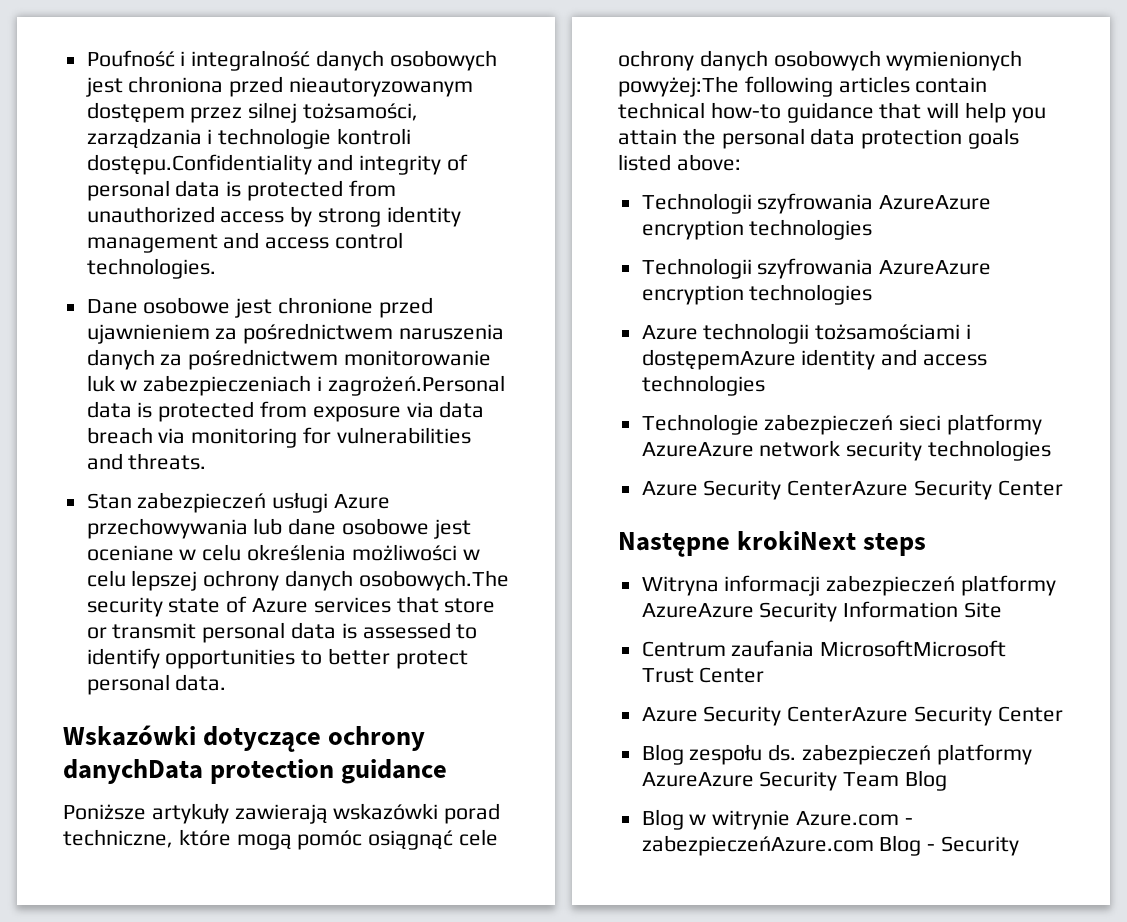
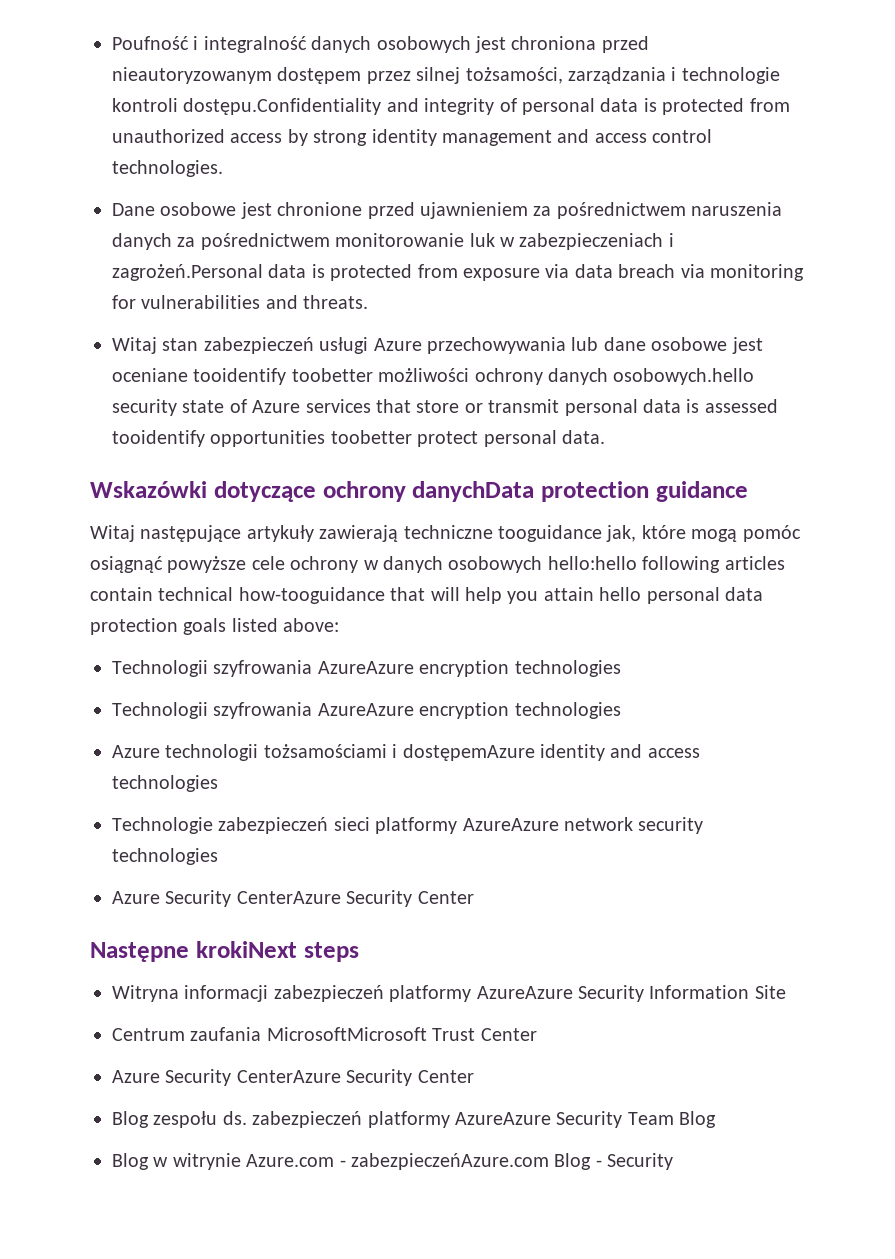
[86,493,132,509] Stan -> [112,337,199,354] Witaj stan
[179,544,480,561] [86,570,509,591] w celu określenia możliwości w celu lepszej ochrony danych osobowych.The -> [193,368,755,385] tooidentify toobetter możliwości ochrony danych osobowych.hello
[456,624,478,639] [86,648,391,669] to identify opportunities to better -> [112,430,412,447] tooidentify opportunities toobetter
[63,803,501,824] [63,829,173,848] Poniższe artykuły zawierają wskazówki porad techniczne, -> [90,525,637,542] Witaj następujące artykuły zawierają techniczne tooguidance jak,
(454, 840) none -> [167,556,247,573] powyższe
[699,50,1023,71] [618,76,739,97] danych osobowych wymienionych powyżej:The -> [363,556,637,573] w danych osobowych hello:hello
[710,102,874,123] how-to guidance -> [238,587,385,604] how-tooguidance
[682,128,716,145] the -> [599,587,642,601] hello

